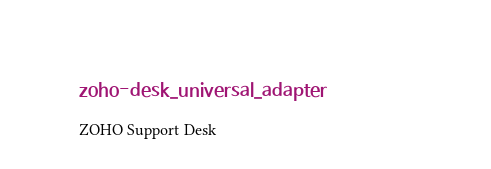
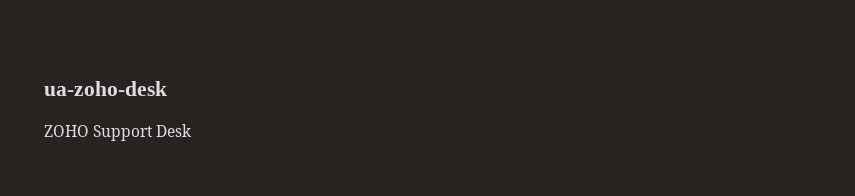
[79,82,327,101] zoho-desk_universal_adapter -> [44,81,167,96] ua-zoho-desk

